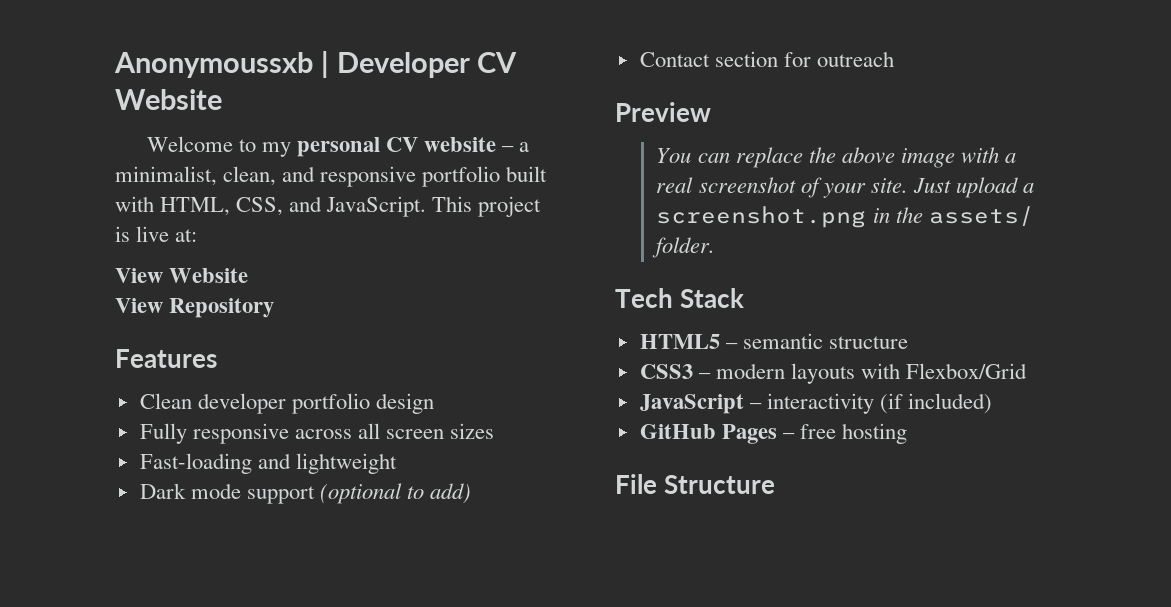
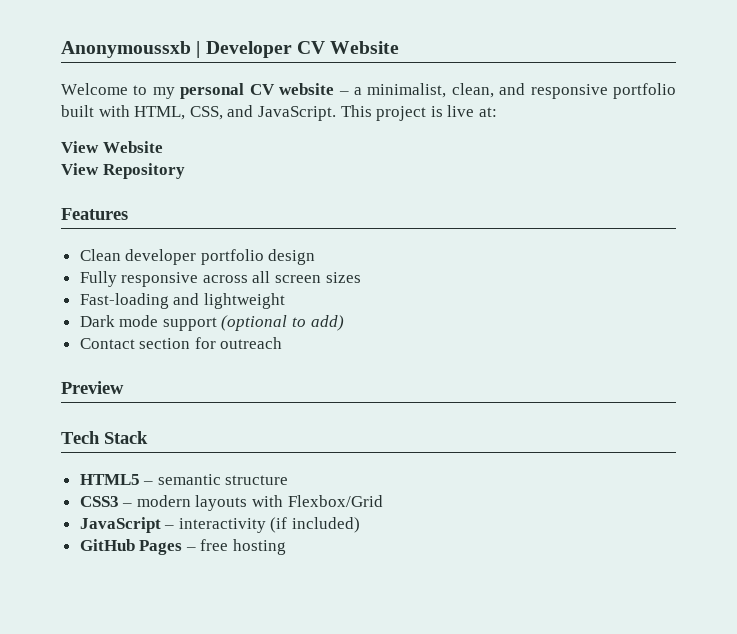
[656,147,1016,168] [656,177,1034,198] [656,206,1034,228] [652,237,716,258] // You can replace the above image with a real screenshot of your site. Just upload a screenshot.png in the assets/ folder. -> (124, 387) none
[615,474,776,494] // File Structure -> (287, 547) none

